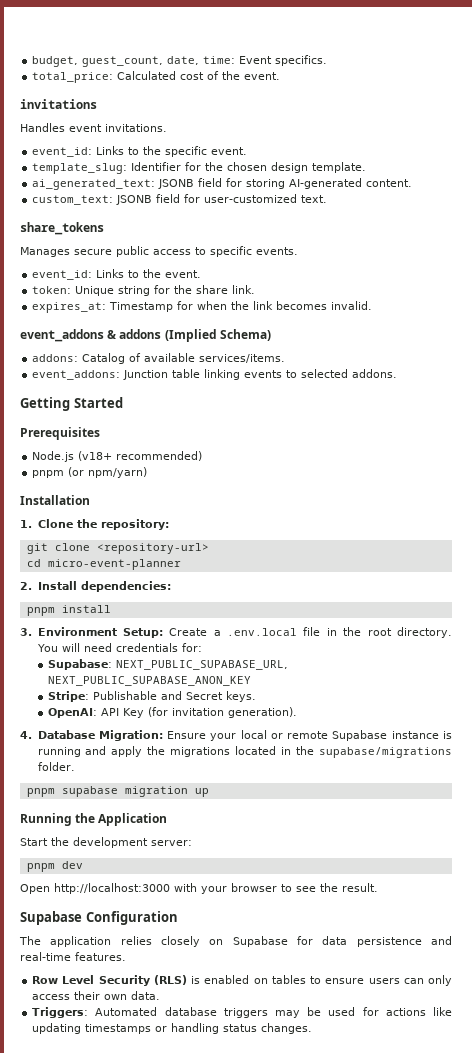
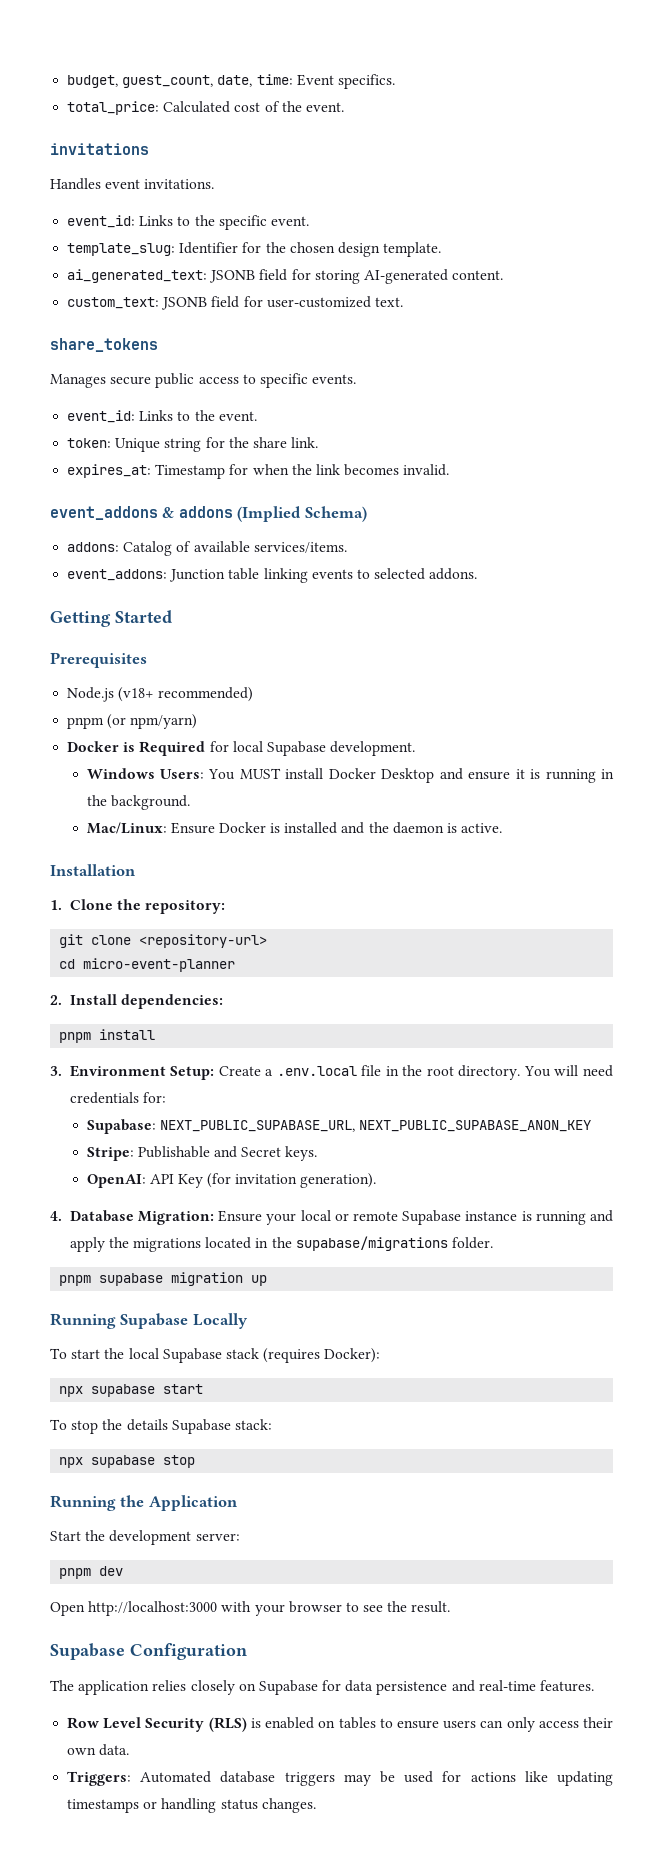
(148, 472) none -> [67,741,416,756] [86,768,614,783] [86,795,190,810] [86,822,503,834] // Docker is Required for local Supabase development. // Windows Users: You MUST install Docker Desktop and ensure it is running in the background. // Mac/Linux: Ensure Docker is installed and the daemon is active.
(209, 792) none -> [50,1313,248,1329] [50,1348,381,1363] [59,1384,204,1397] [50,1419,272,1434] [59,1455,196,1468] // Running Supabase Locally // To start the local Supabase stack (requires Docker): // npx supabase start // To stop the details Supabase stack: // npx supabase stop

